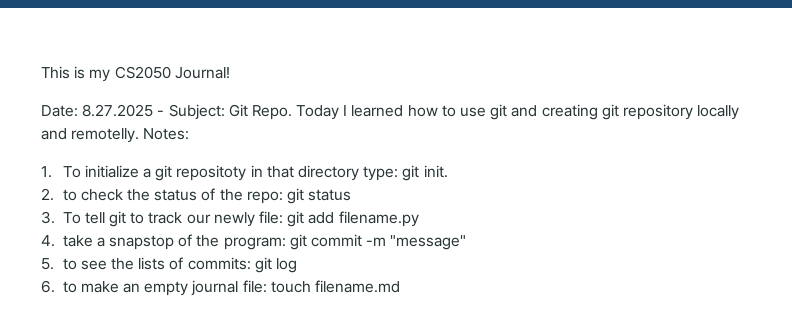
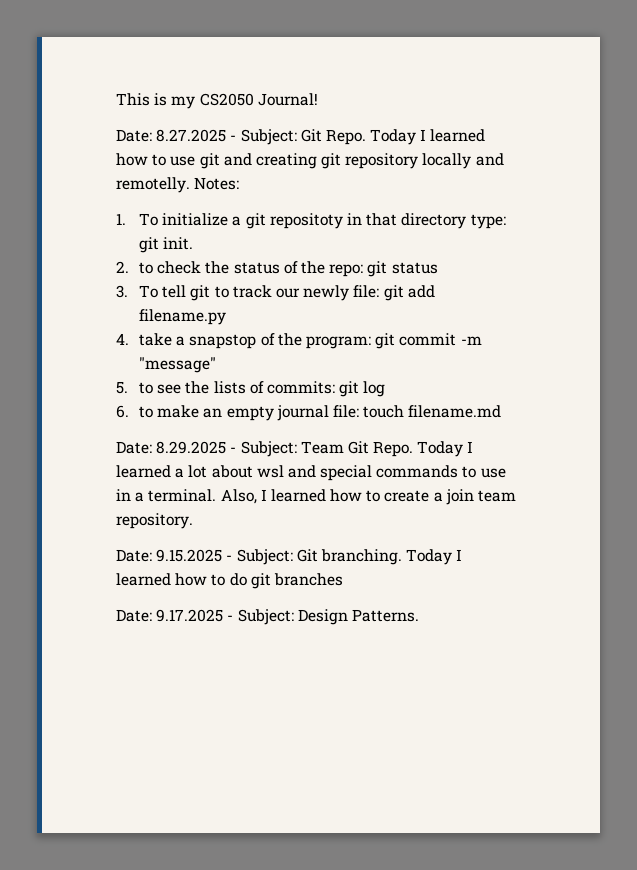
(401, 286) none -> [116,441,474,457] [116,465,506,481] [116,489,517,505] [116,513,193,529] [116,549,463,565] [116,573,343,589] [116,609,419,625] // Date: 8.29.2025 - Subject: Team Git Repo. Today I learned a lot about wsl and special commands to use in a terminal. Also, I learned how to create a join team repository. // Date: 9.15.2025 - Subject: Git branching. Today I learned how to do git branches // Date: 9.17.2025 - Subject: Design Patterns.

